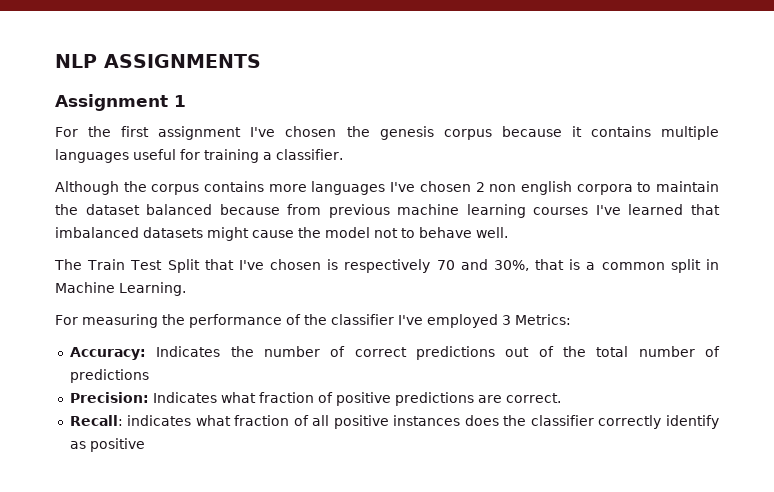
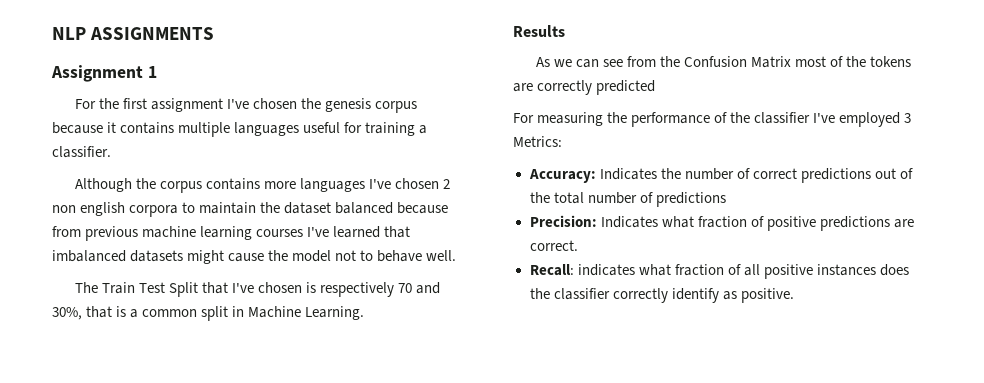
(186, 289) none -> [513,25,565,37] [535,56,912,68] [513,80,656,95] // Results // As we can see from the Confusion Matrix most of the tokens are correctly predicted
[89,438,145,452] positive -> [740,288,794,303] positive.

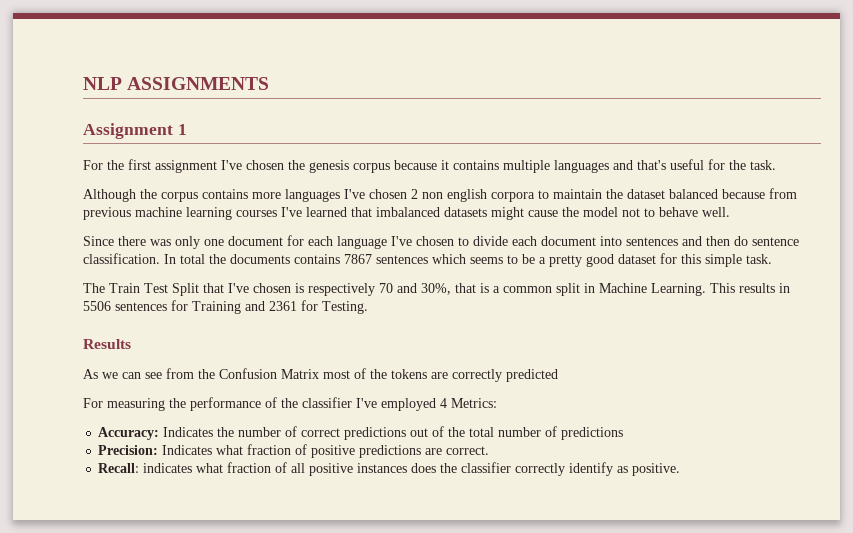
[303,122,428,136] [52,146,111,158] useful for training a classifier. -> [613,159,776,170] and that's useful for the task.
(457, 255) none -> [83,235,799,249] [83,253,772,267] // Since there was only one document for each language I've chosen to divide each document into sentences and then do sentence classification. In total the documents contains 7867 sentences which seems to be a pretty good dataset for this simple task.
(365, 313) none -> [710,283,790,293] [83,300,368,314] This results in 5506 sentences for Training and 2361 for Testing.
[904,113,912,123] 3 -> [440,398,447,408] 4

